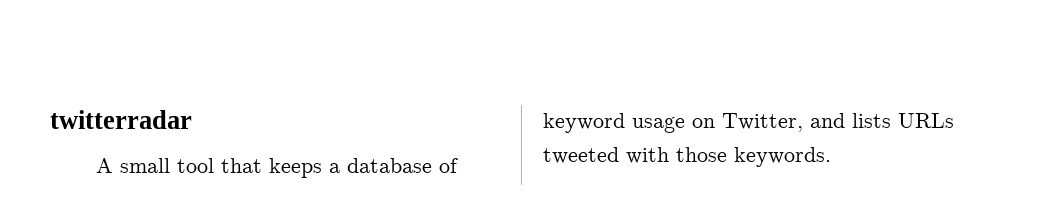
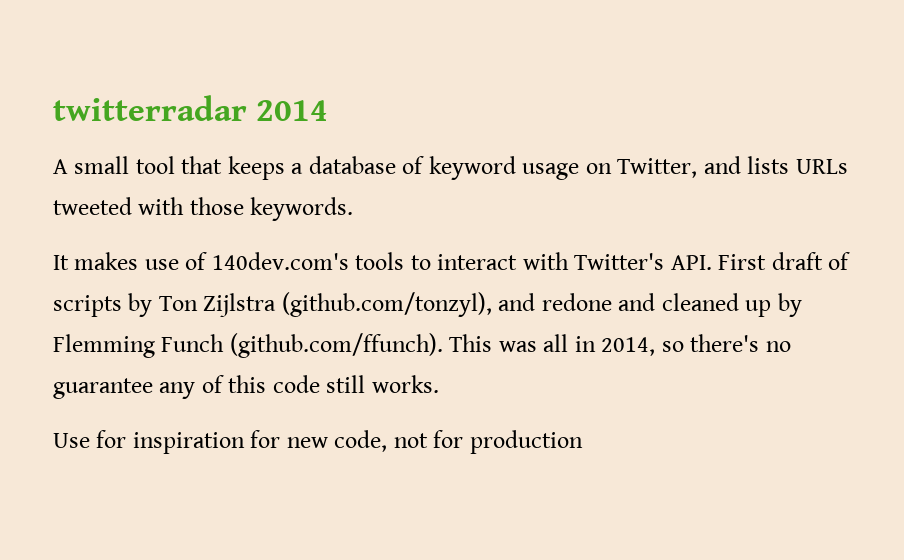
(192, 119) none -> [256,100,329,121] 2014
(831, 157) none -> [53,252,851,270] [53,292,802,317] [53,333,791,358] [53,375,439,399] [53,430,583,454] // It makes use of 140dev.com's tools to interact with Twitter's API. First draft of scripts by Ton Zijlstra (github.com/tonzyl), and redone and cleaned up by Flemming Funch (github.com/ffunch). This was all in 2014, so there's no guarantee any of this code still works. // Use for inspiration for new code, not for production

